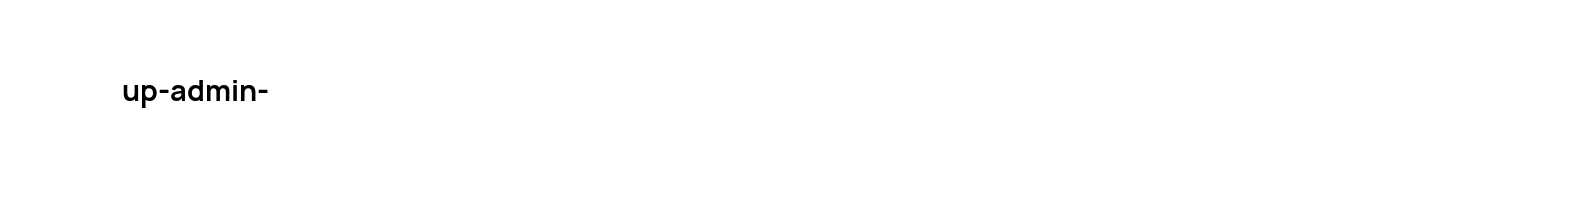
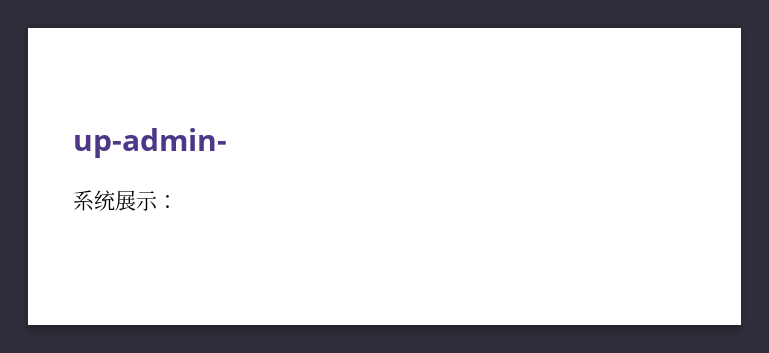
(269, 94) none -> [73,190,178,211] // 系统展示：

